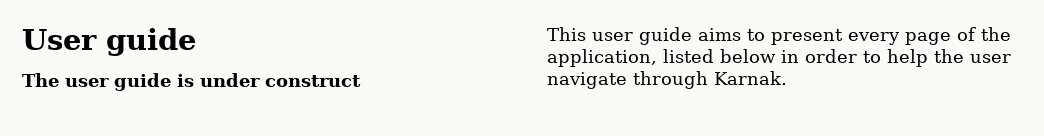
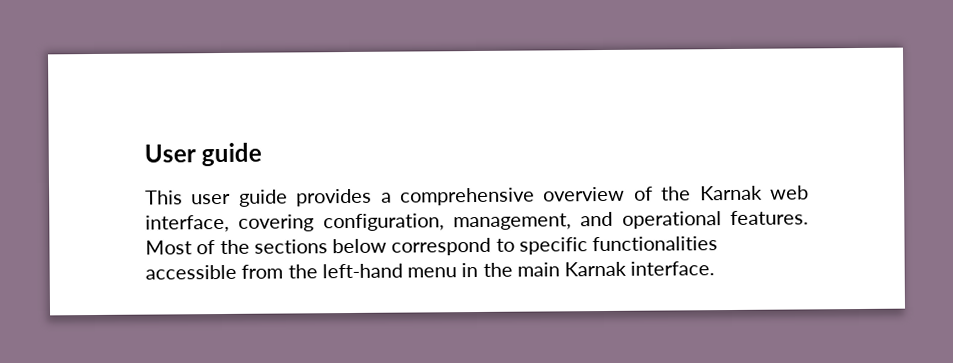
[22,73,361,91] [547,27,1011,45] [547,49,1011,67] [547,71,787,89] The user guide is under construct // This user guide aims to present every page of the application, listed below in order to help the user navigate through Karnak. -> [145,185,809,207] [145,210,809,233] [145,236,719,256] [145,261,716,280] This user guide provides a comprehensive overview of the Karnak web interface, covering configuration, management, and operational features. Most of the sections below correspond to specific functionalities accessible from the left-hand menu in the main Karnak interface.

